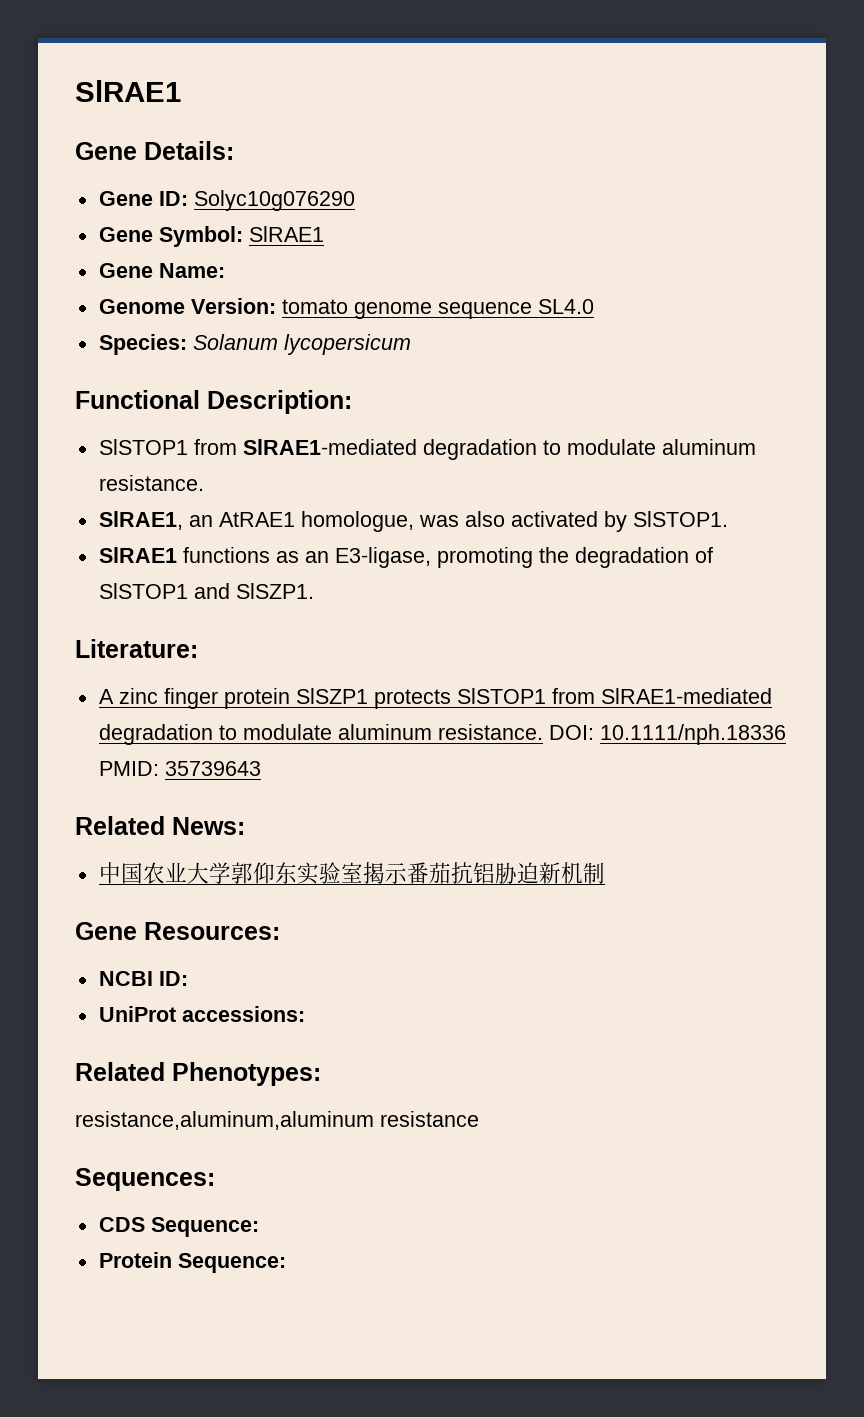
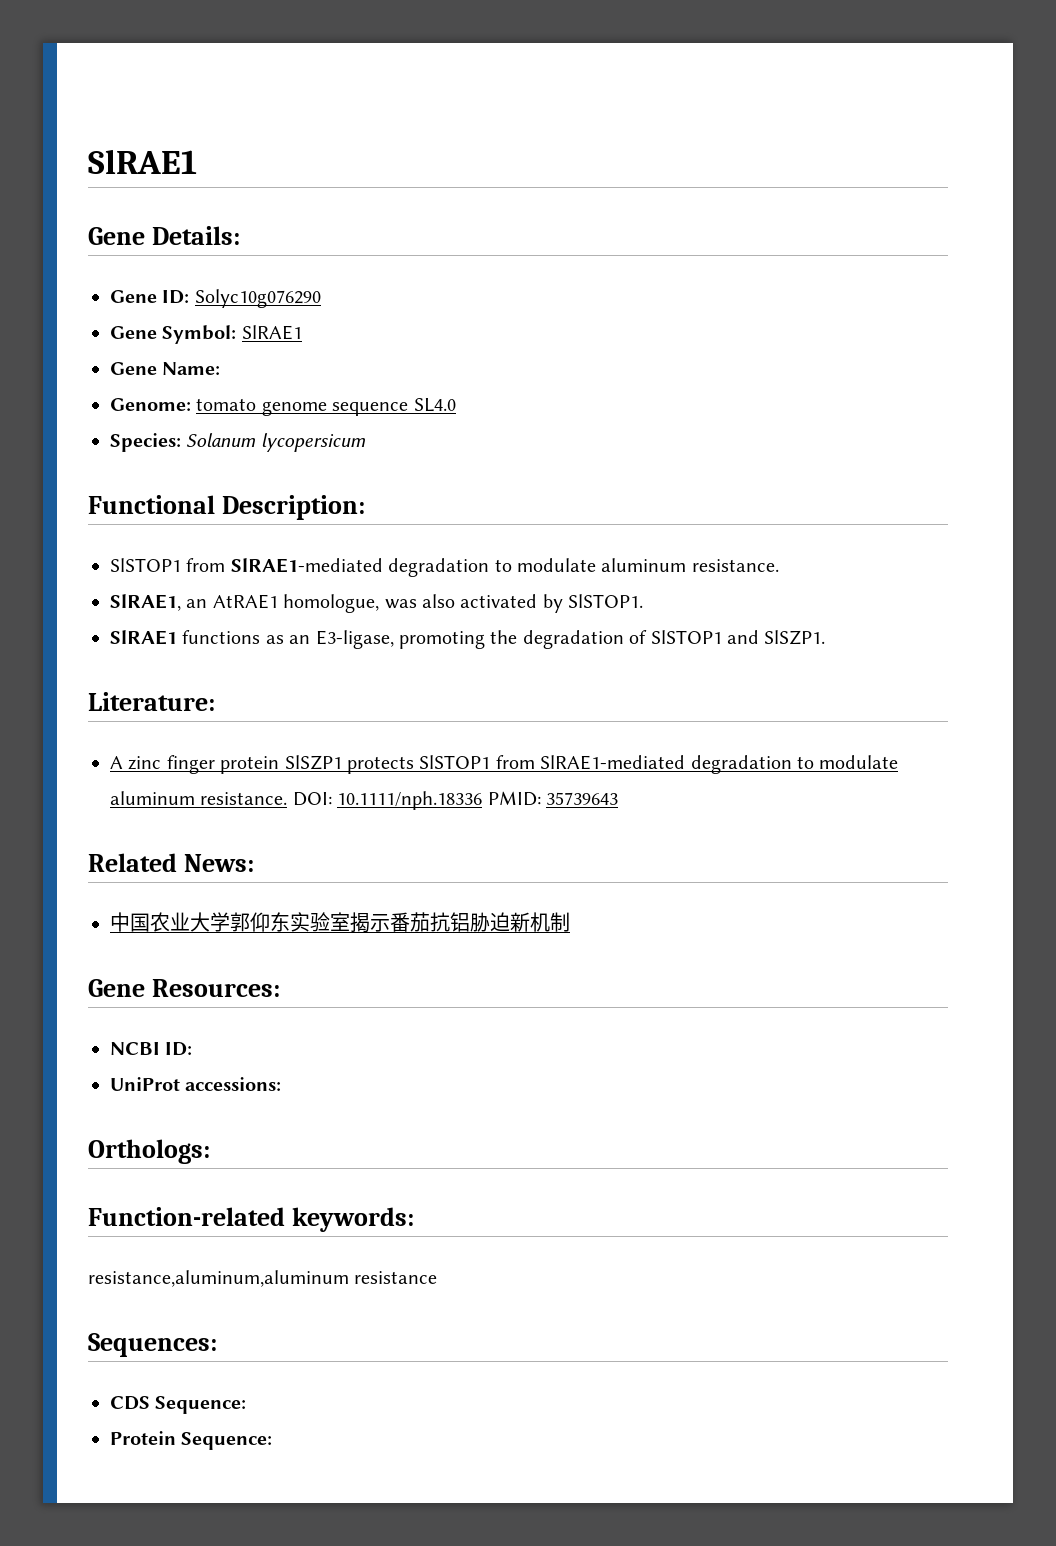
[98,298,276,314] Genome Version: -> [110,398,191,411] Genome:
[75,1062,321,1086] Related Phenotypes: -> [88,1139,210,1164] [88,1207,414,1232] Orthologs: // Function-related keywords:

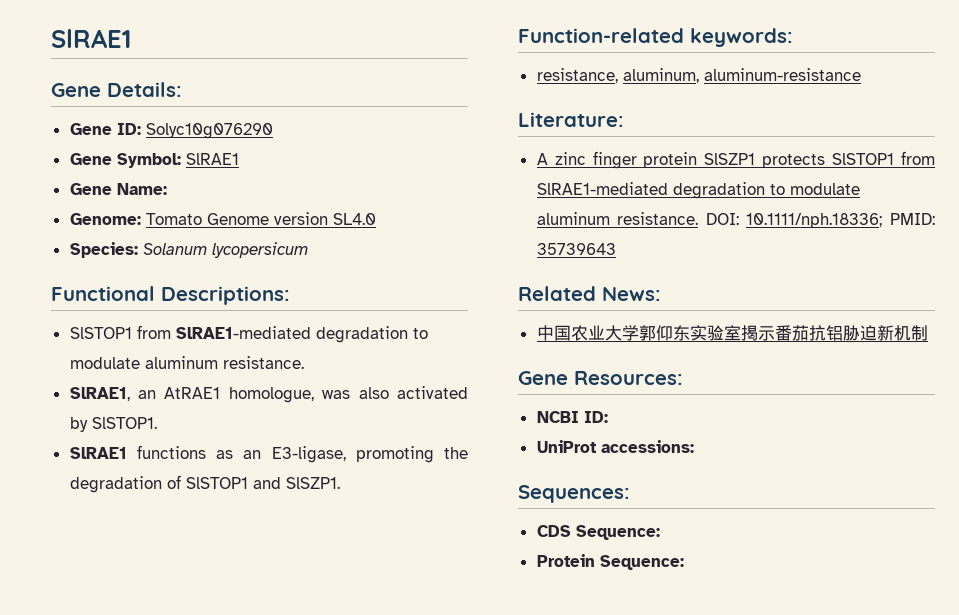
[196,398,409,416] tomato genome sequence -> [145,212,328,225] Tomato Genome version
[221,495,365,520] Description: -> [161,286,290,305] Descriptions:
(826, 637) none -> [518,28,793,47] [536,68,861,83] // Function-related keywords: // resistance, aluminum, aluminum-resistance
[337,791,483,810] 10.1111/nph.18336 -> [746,213,883,228] 10.1111/nph.18336;
[88,1139,210,1164] [88,1207,414,1232] [88,1270,438,1287] // Orthologs: // Function-related keywords: // resistance,aluminum,aluminum resistance -> (694, 446) none

